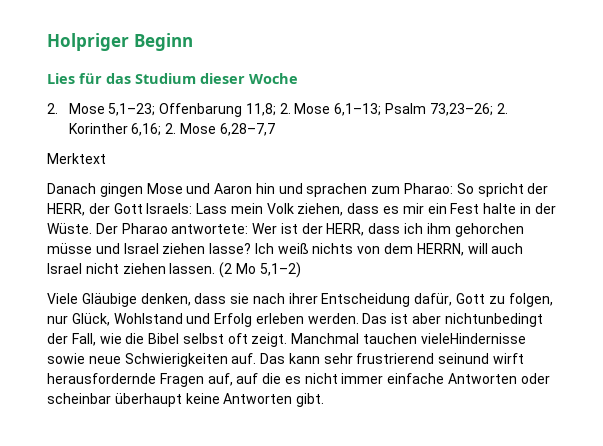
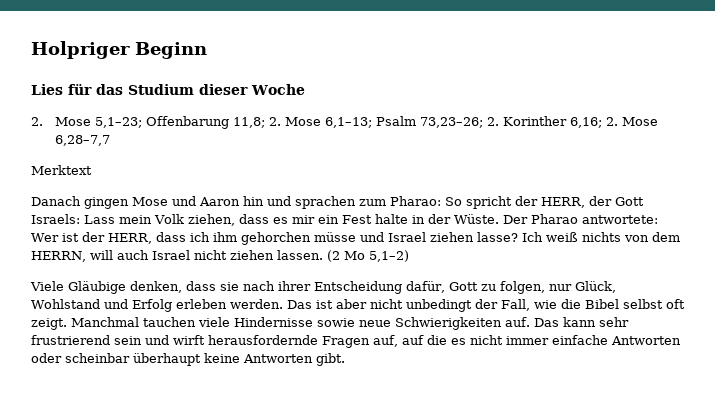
[444,313,543,327] nichtunbedingt -> [370,299,472,312] nicht unbedingt
[420,333,526,344] vieleHindernisse -> [198,317,313,327] viele Hindernisse
[438,353,490,364] seinund -> [114,335,169,345] sein und

